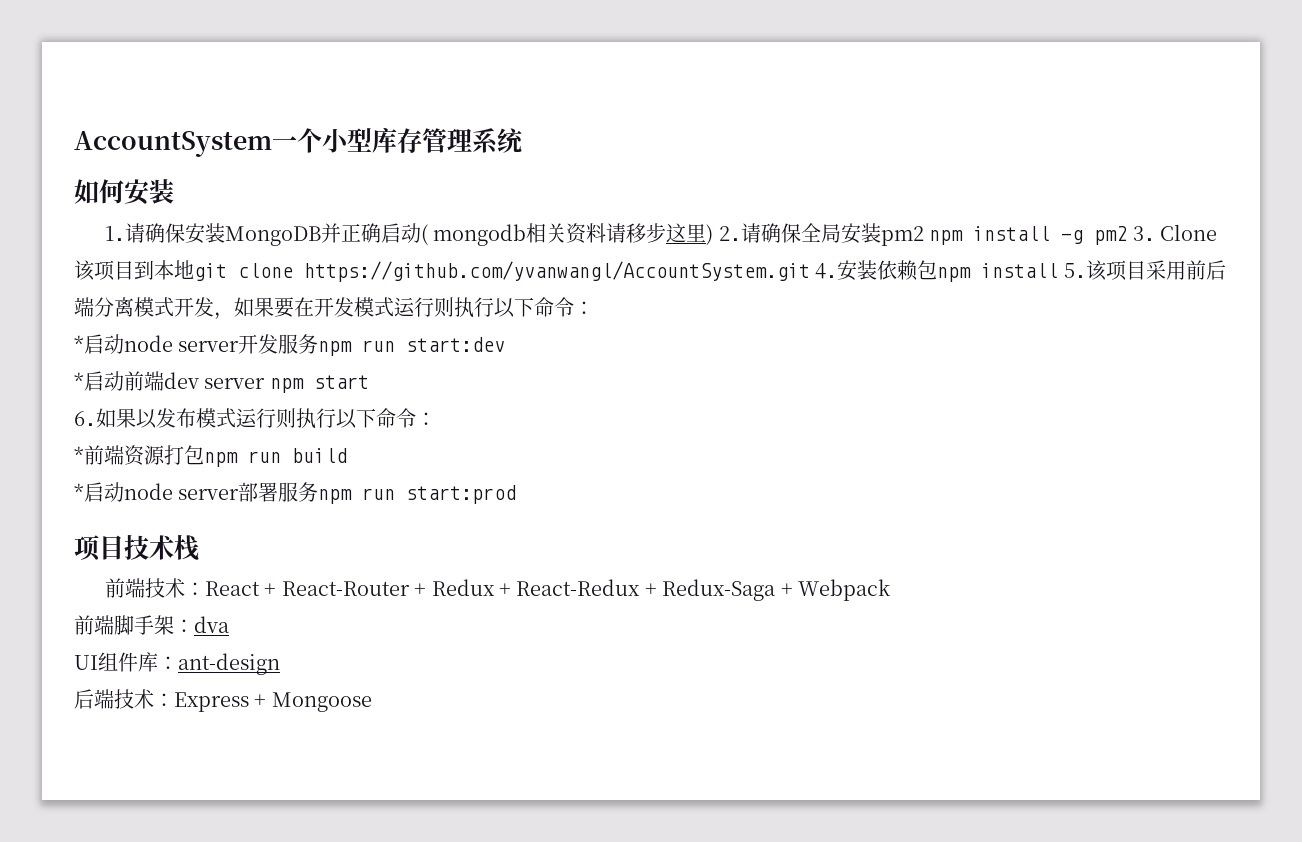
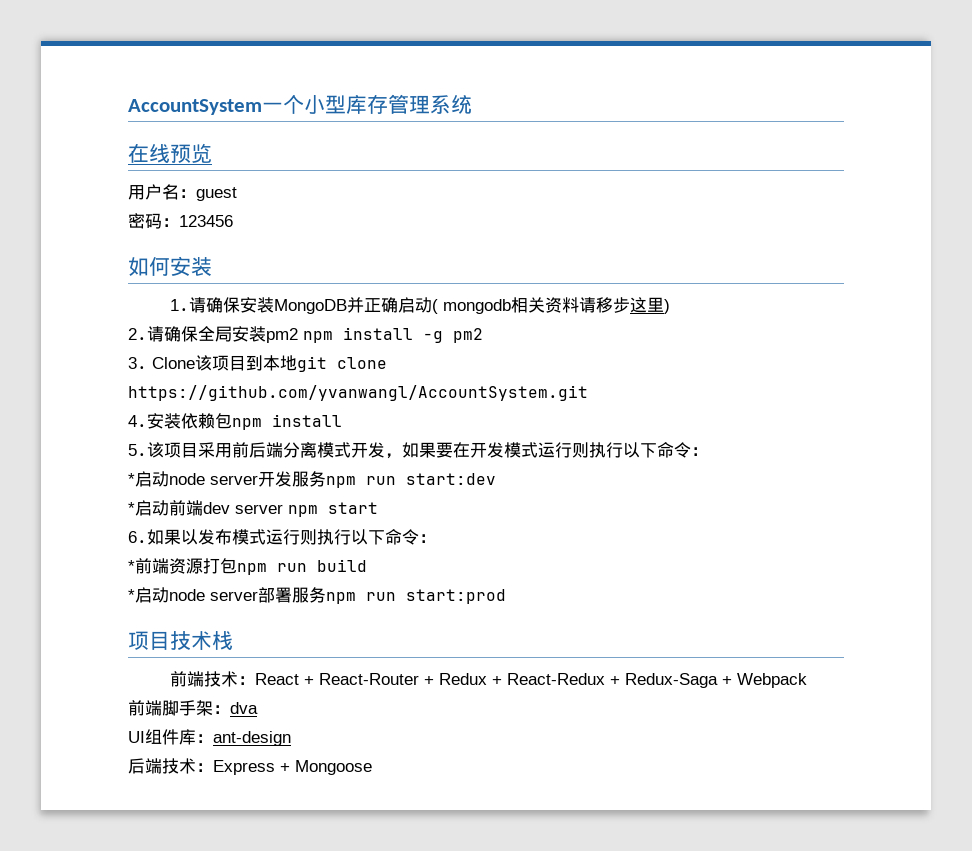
(524, 140) none -> [128,143,212,163] [128,184,237,201] [128,213,233,229] // 在线预览 // 用户名：guest // 密码：123456
(714, 234) none -> (671, 306) //
(1128, 235) none -> (483, 335) //
(810, 271) none -> (588, 393) //
(1059, 270) none -> (342, 420) //

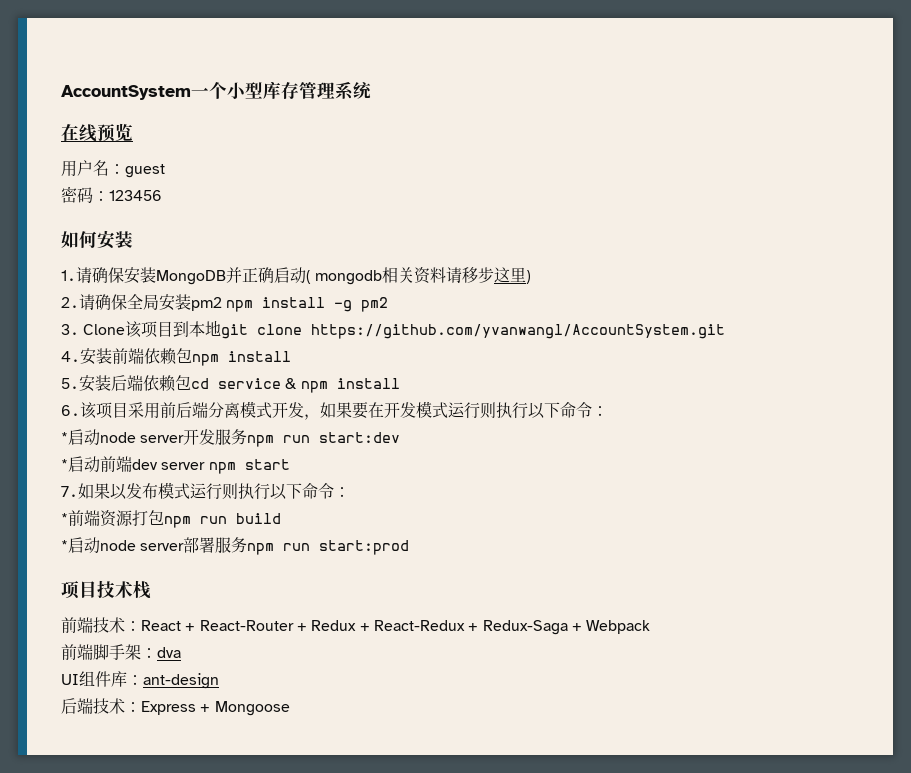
(181, 421) none -> [112,348,144,364] 前端
(147, 450) none -> [79,375,400,393] [61,405,80,416] 安装后端依赖包cd service & npm install // 6.
[128,531,147,543] 6. -> [61,486,78,497] 7.

